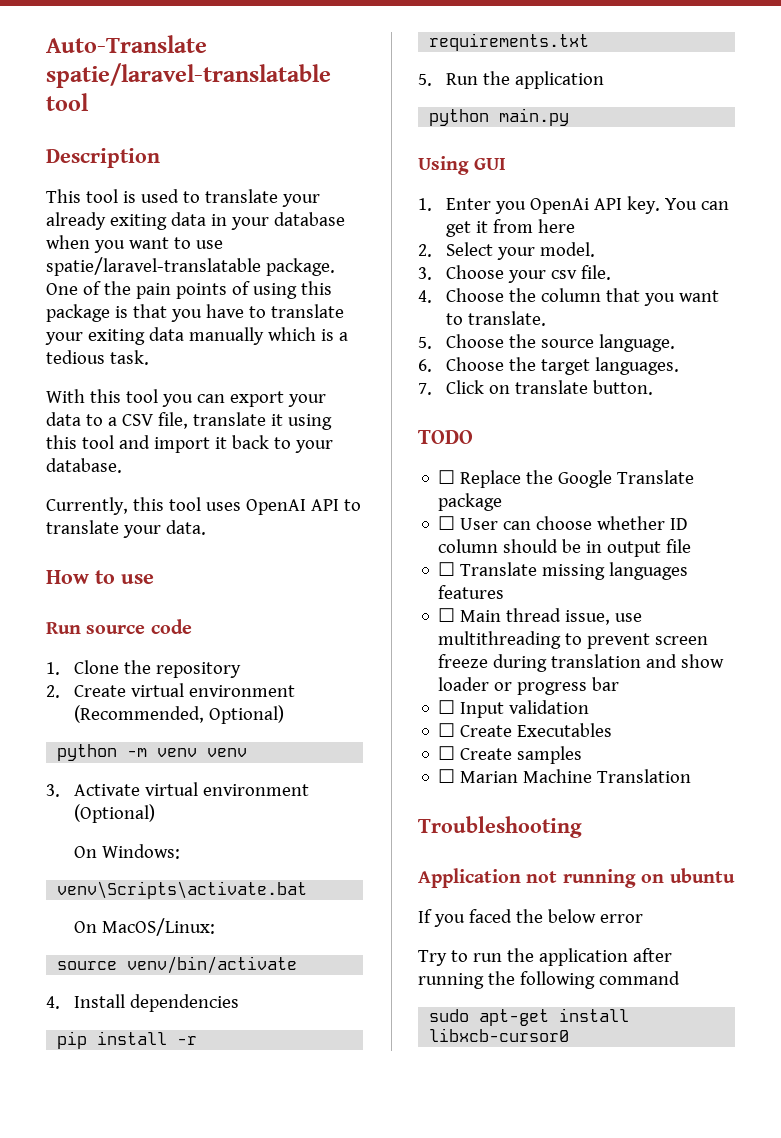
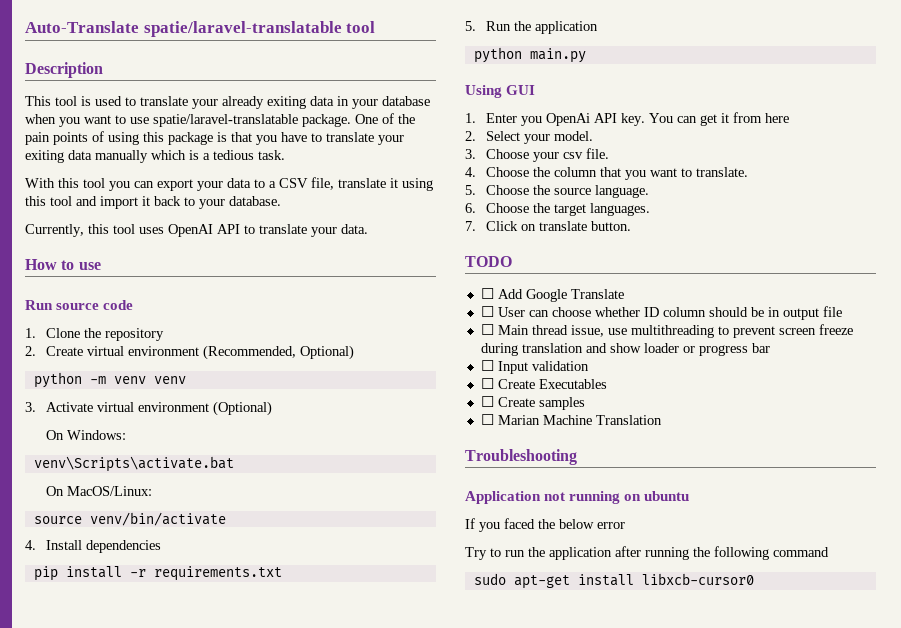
[460,470,554,488] Replace the -> [497,289,523,299] Add
[438,493,503,511] package -> (624, 294) none
[438,562,689,580] [438,585,505,599] // ☐ Translate missing languages features -> (842, 311) none

